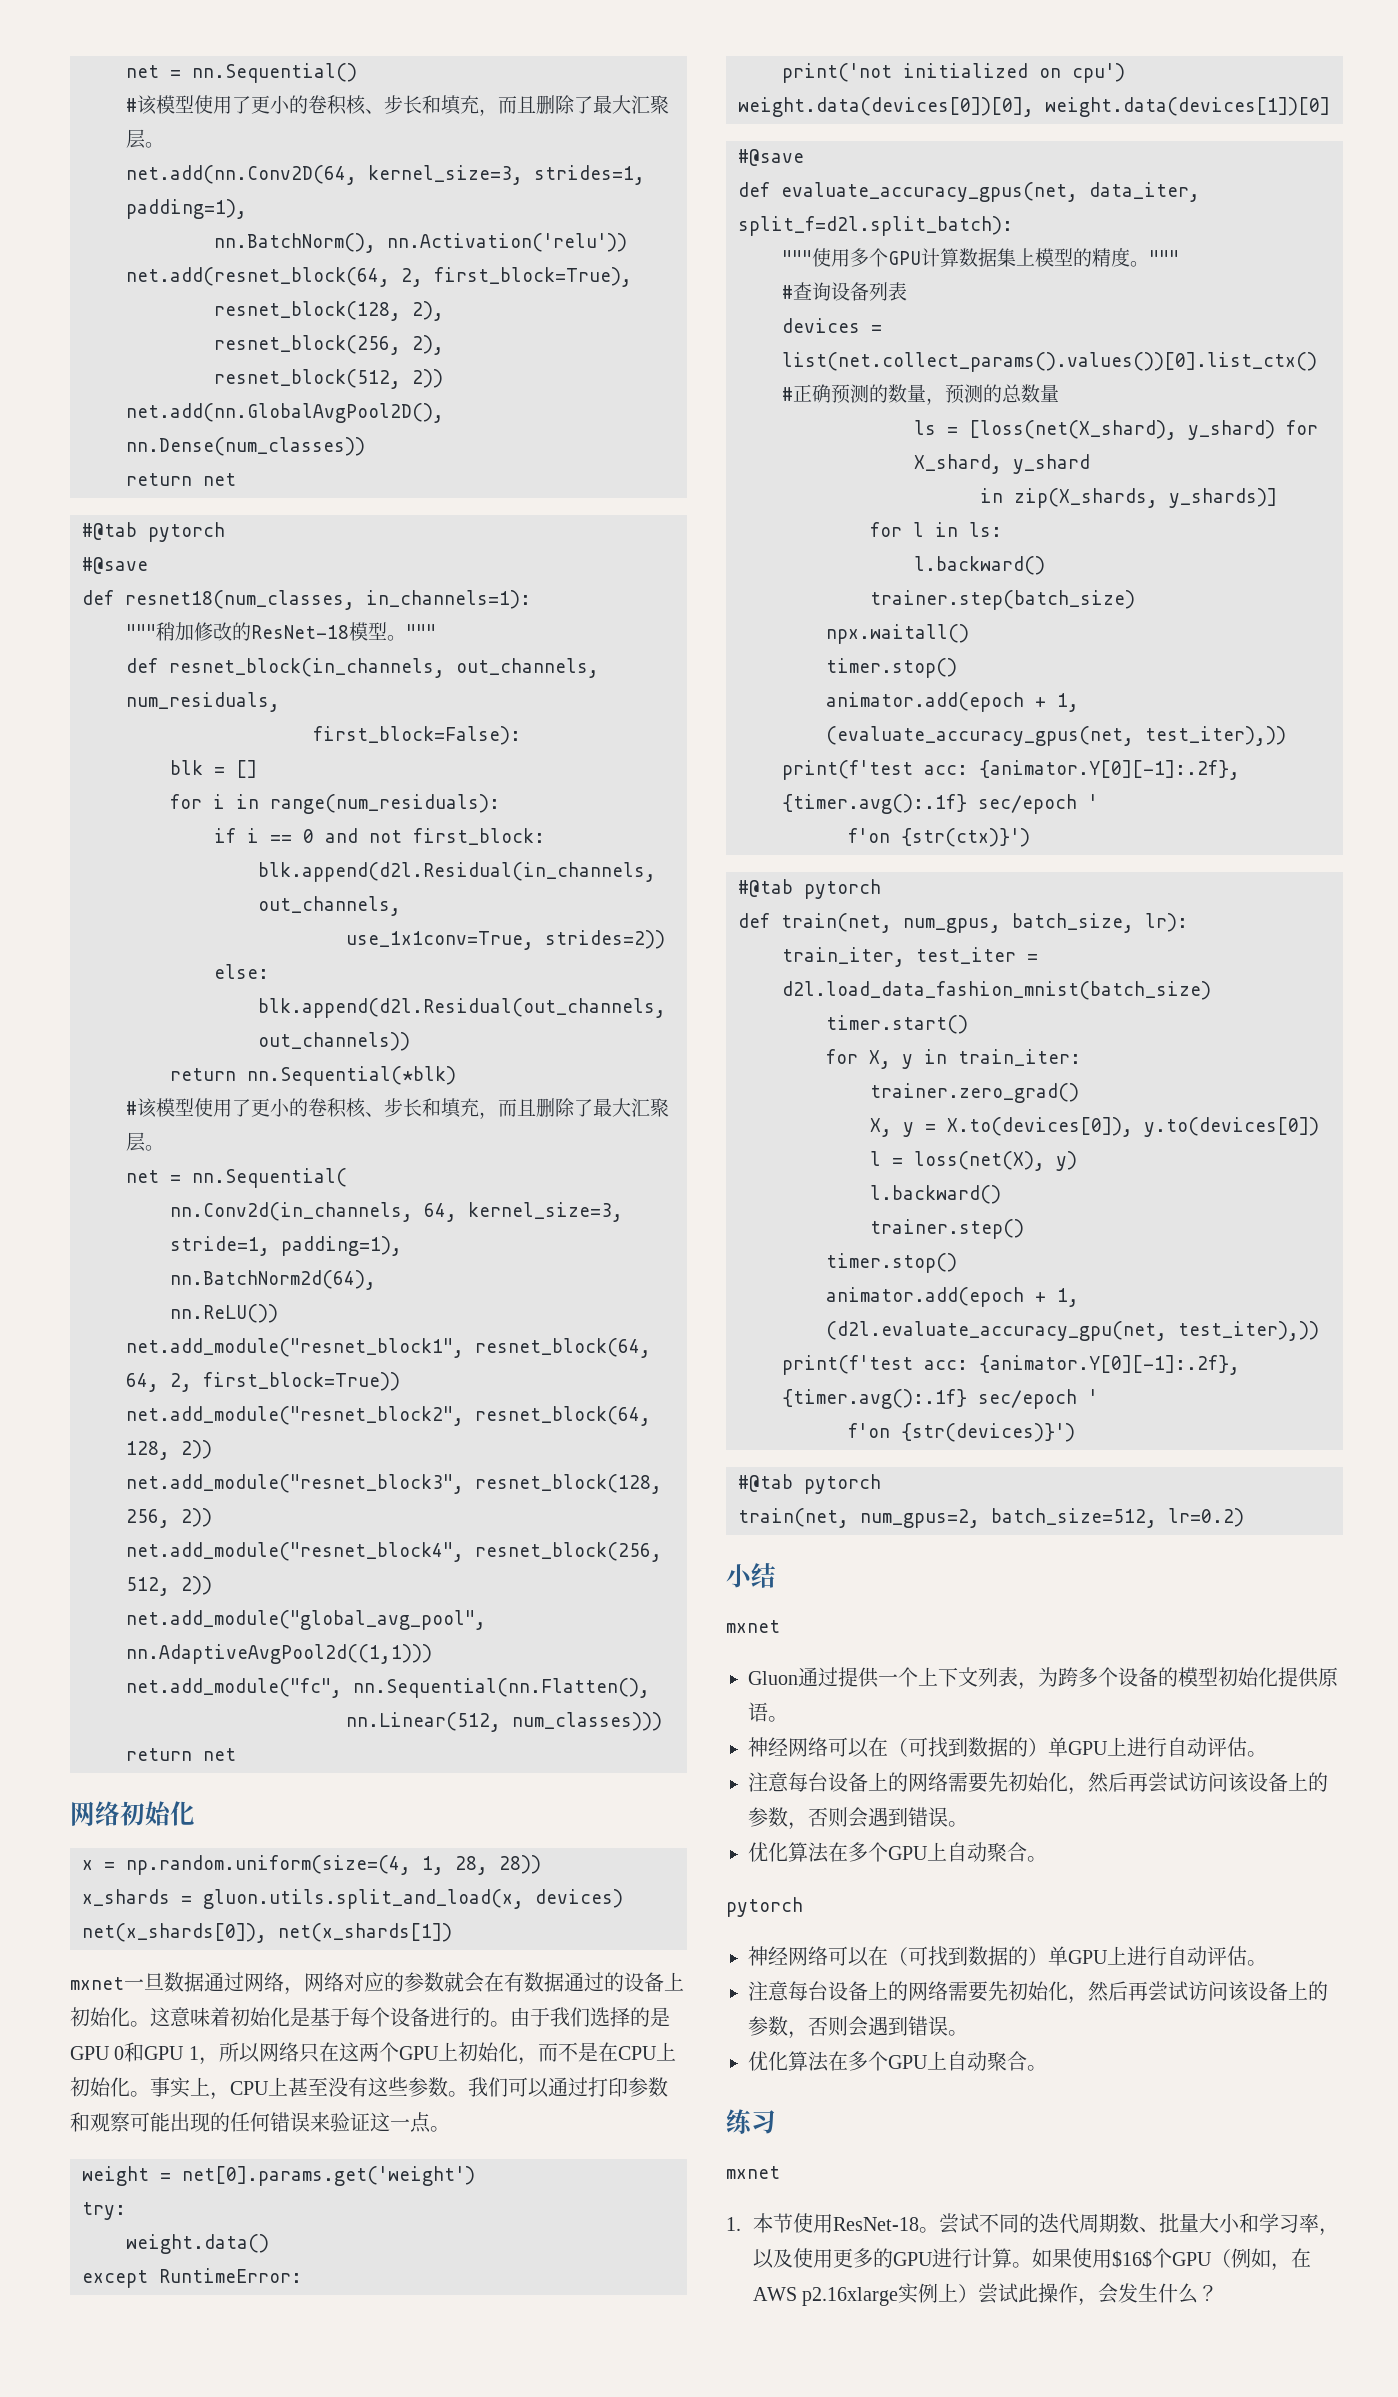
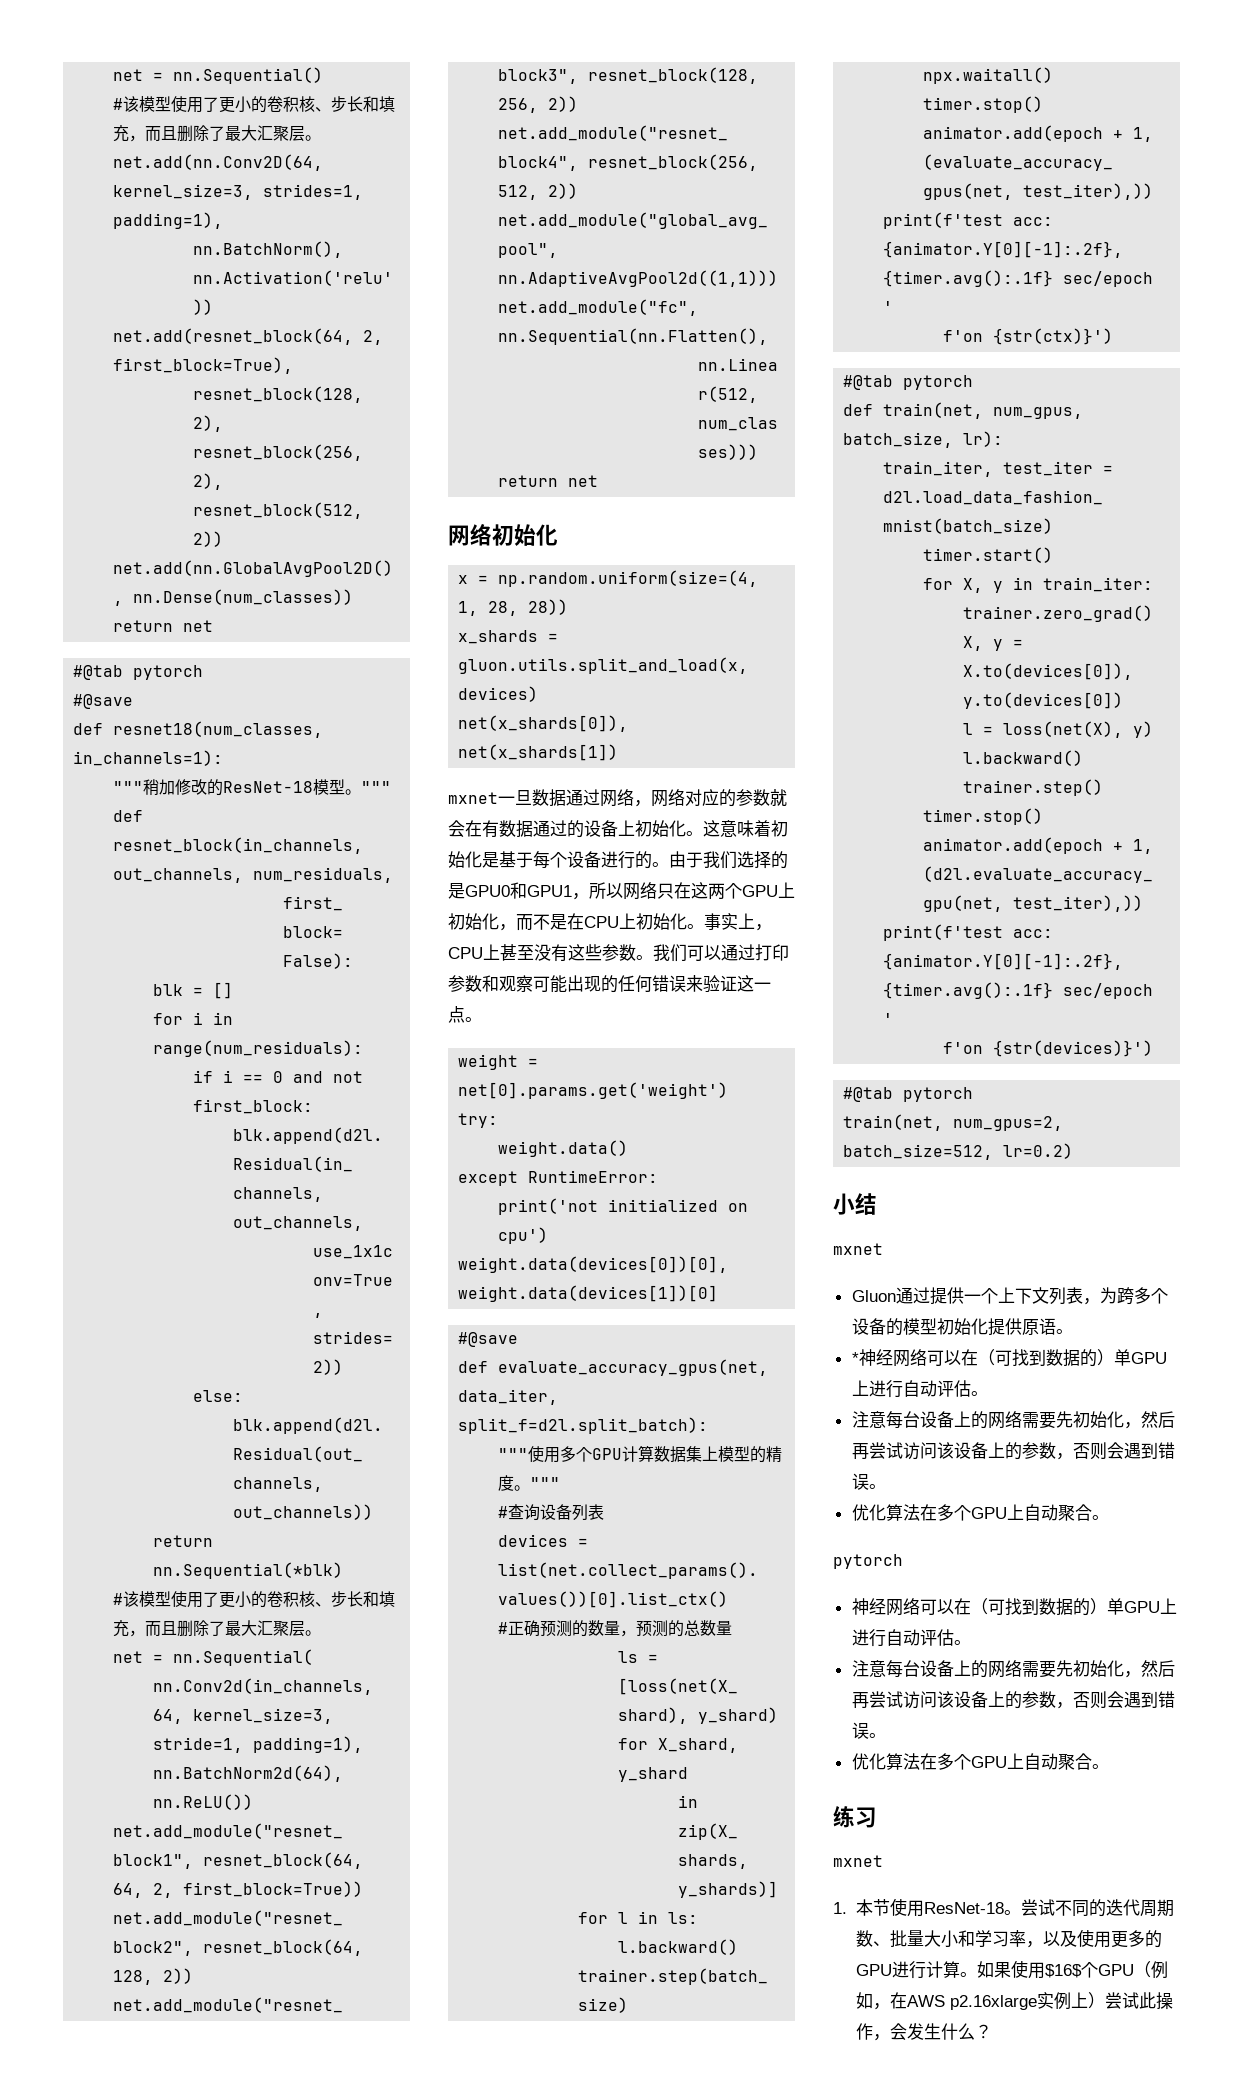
[70,2042,199,2062] GPU 0和GPU 1 -> [465,882,572,899] GPU0和GPU1
(788, 1719) none -> [851,1352,859,1364] *

